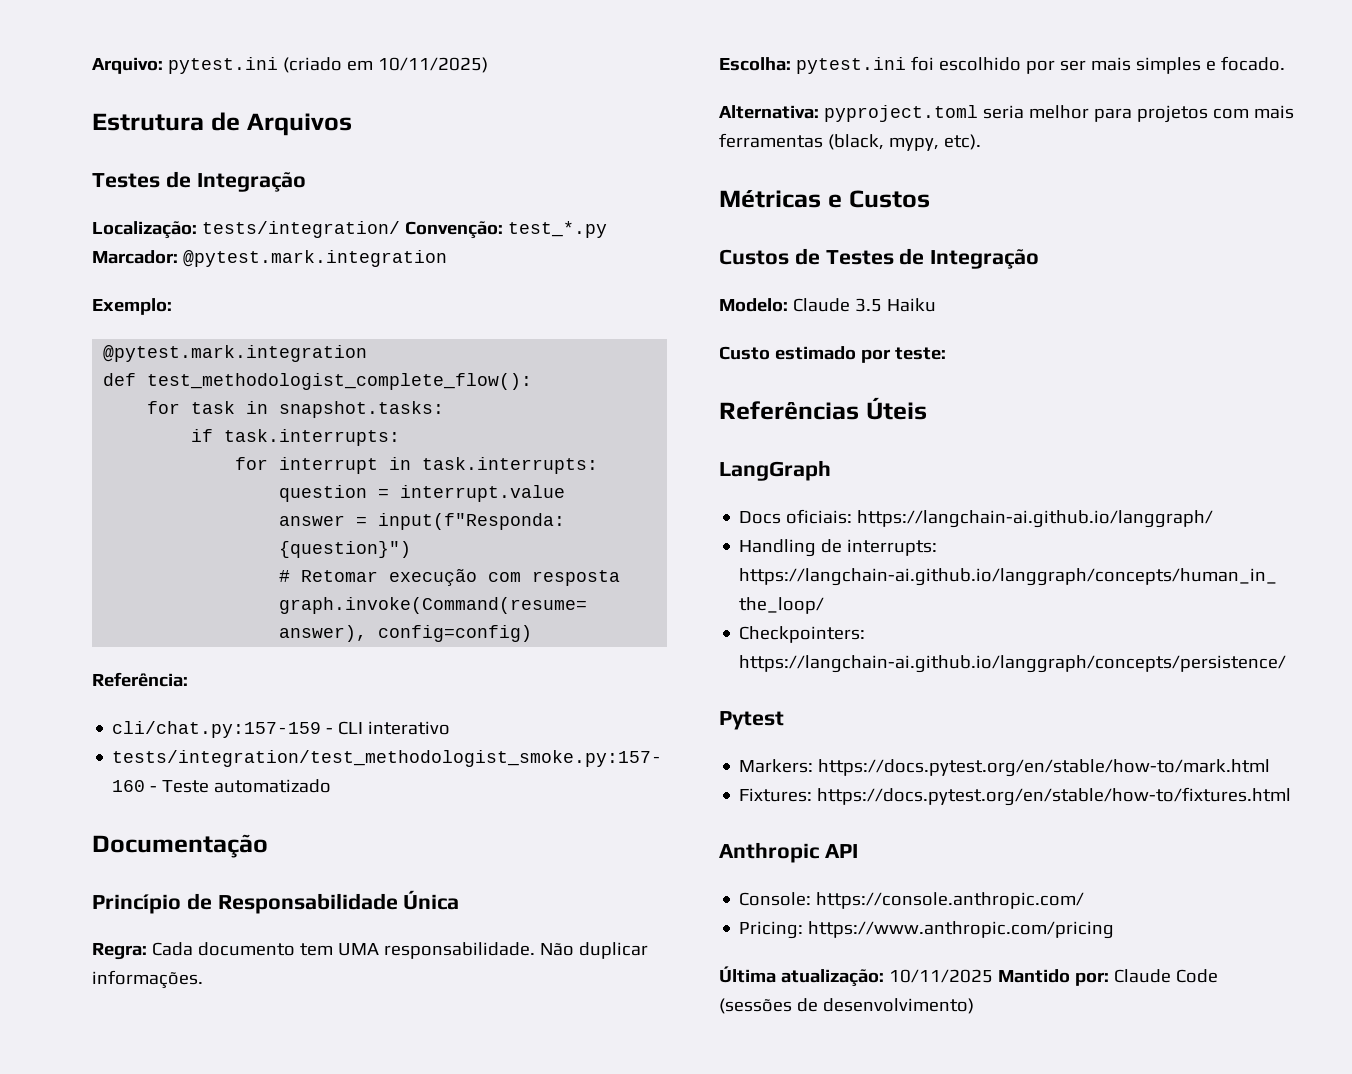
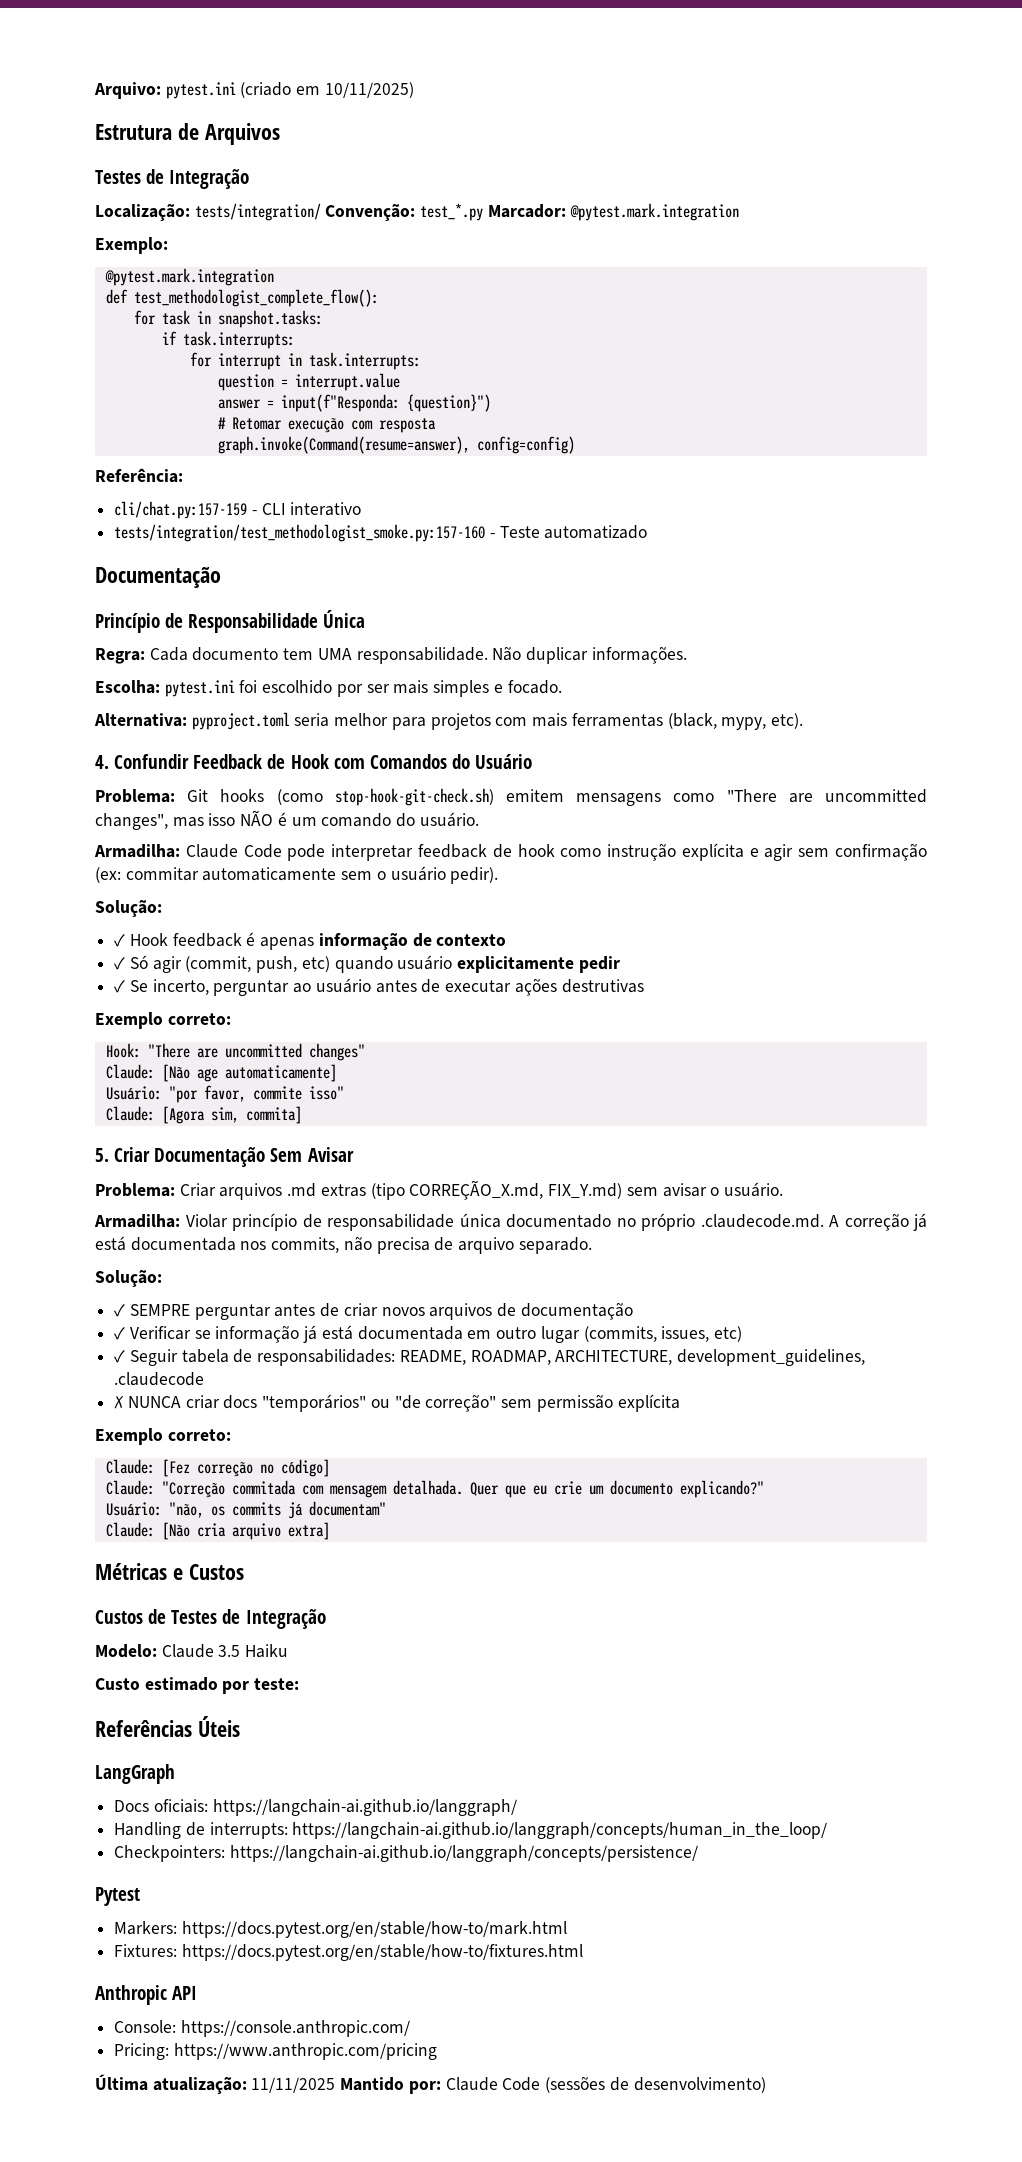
(981, 142) none -> [95,754,533,769] [95,788,928,806] [95,810,479,830] [94,843,928,861] [95,866,499,884] [95,900,162,918] [114,932,507,951] [114,955,620,973] [114,978,644,996] [95,1012,231,1029] [105,1043,365,1061] [105,1064,337,1082] [105,1085,344,1103] [105,1106,302,1124] [95,1147,354,1167] [95,1180,783,1200] [94,1213,927,1231] [95,1236,592,1254] [95,1270,162,1288] [114,1302,633,1320] [114,1325,742,1343] [114,1349,866,1366] [114,1372,205,1386] [114,1394,680,1412] [95,1428,231,1445] [105,1459,330,1477] [105,1480,764,1498] [105,1501,386,1519] [105,1522,330,1540] // 4. Confundir Feedback de Hook com Comandos do Usuário // Problema: Git hooks (como stop-hook-git-check.sh) emitem mensagens como "There are uncommitted changes", mas isso NÃO é um comando do usuário. // Armadilha: Claude Code pode interpretar feedback de hook como instrução explícita e agir sem confirmação (ex: commitar automaticamente sem o usuário pedir). // Solução: // ✓ Hook feedback é apenas informação de contexto // ✓ Só agir (commit, push, etc) quando usuário explicitamente pedir // ✓ Se incerto, perguntar ao usuário antes de executar ações destrutivas // Exemplo correto: // Hook: "There are uncommitted changes" // Claude: [Não age automaticamente] // Usuário: "por favor, commite isso" // Claude: [Agora sim, commita] // 5. Criar Documentação Sem Avisar // Problema: Criar arquivos .md extras (tipo CORREÇÃO_X.md, FIX_Y.md) sem avisar o usuário. // Armadilha: Violar princípio de responsabilidade única documentado no próprio .claudecode.md. A correção já está documentada nos commits, não precisa de arquivo separado. // Solução: // ✓ SEMPRE perguntar antes de criar novos arquivos de documentação // ✓ Verificar se informação já está documentada em outro lugar (commits, issues, etc) // ✓ Seguir tabela de responsabilidades: README, ROADMAP, ARCHITECTURE, development_guidelines, .claudecode // ✗ NUNCA criar docs "temporários" ou "de correção" sem permissão explícita // Exemplo correto: // Claude: [Fez correção no código] // Claude: "Correção commitada com mensagem detalhada. Quer que eu crie um documento explicando?" // Usuário: "não, os commits já documentam" // Claude: [Não cria arquivo extra]
[888,969,993,983] 10/11/2025 -> [251,2077,336,2093] 11/11/2025

